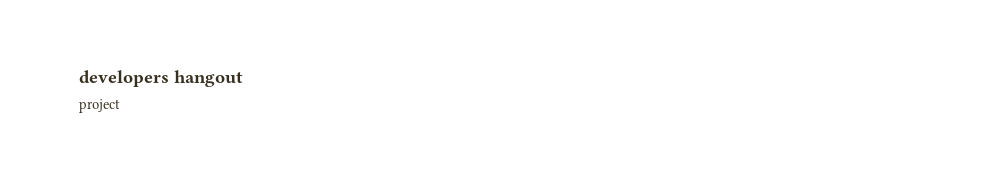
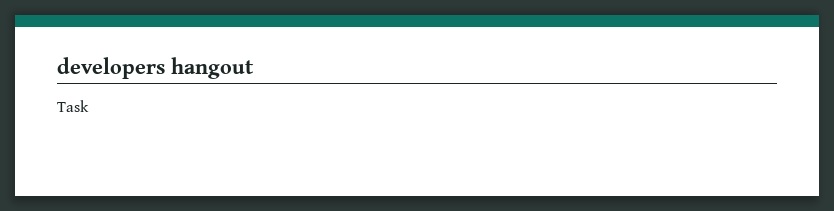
[79,99,120,113] project -> [57,100,89,112] Task

